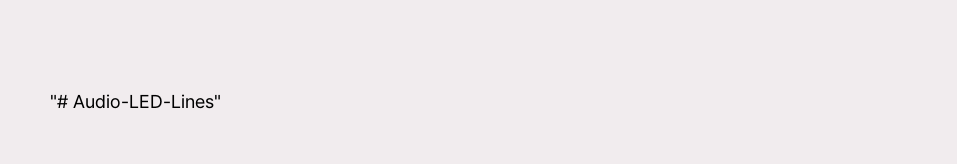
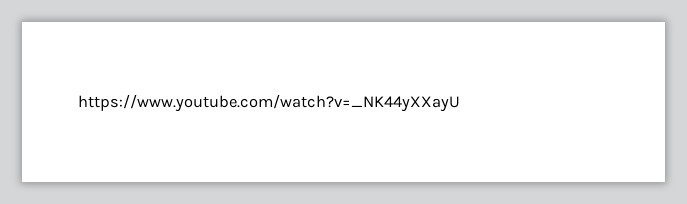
[50,94,221,109] "# Audio-LED-Lines" -> [78,94,460,112] https://www.youtube.com/watch?v=_NK44yXXayU

